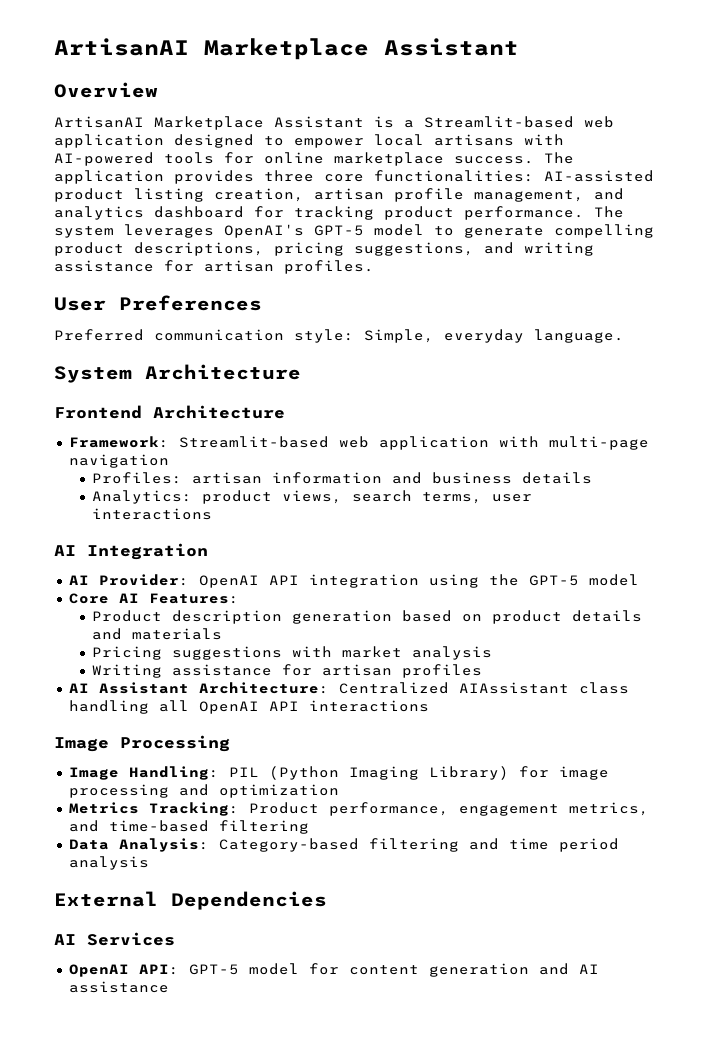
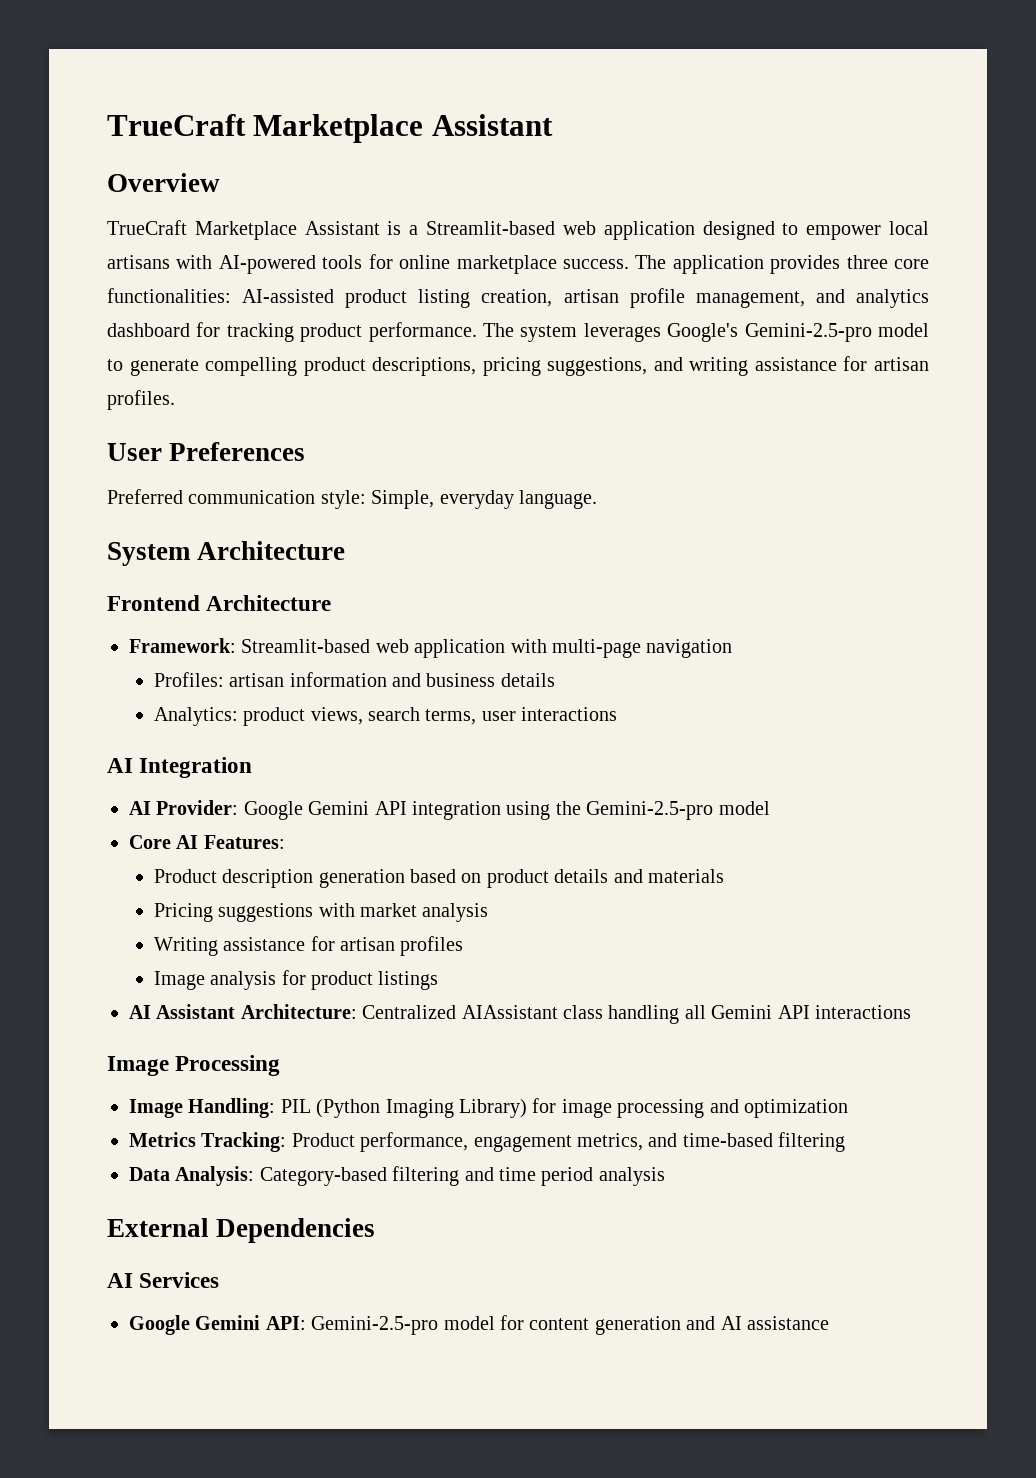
[54,38,189,56] ArtisanAI -> [107,114,246,136] TrueCraft
[54,116,144,128] ArtisanAI -> [107,220,187,235] TrueCraft
[224,224,364,238] OpenAI's GPT-5 -> [667,323,872,342] Google's Gemini-2.5-pro
[198,575,259,588] OpenAI -> [243,801,370,820] Google Gemini
[528,575,579,586] GPT-5 -> [586,801,714,820] Gemini-2.5-pro
(483, 671) none -> [153,970,439,990] // Image analysis for product listings
[198,701,259,714] OpenAI -> [711,1005,773,1019] Gemini
[68,964,239,977] OpenAI API: GPT-5 -> [129,1315,439,1335] Google Gemini API: Gemini-2.5-pro

